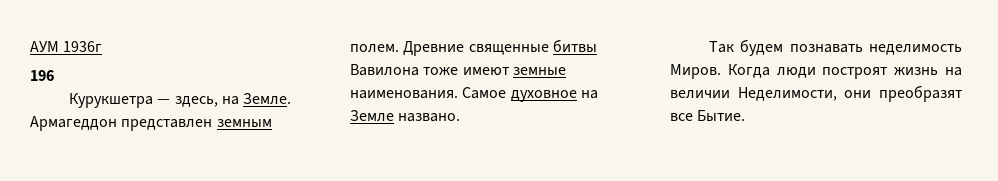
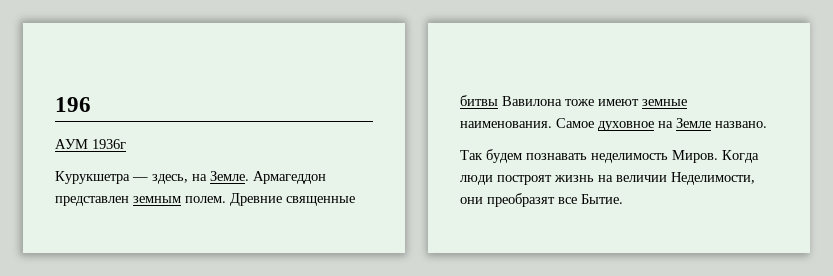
(30, 47) none -> [55,97,91,112] 196 //
[30,70,54,81] // 196 -> (126, 144) none

